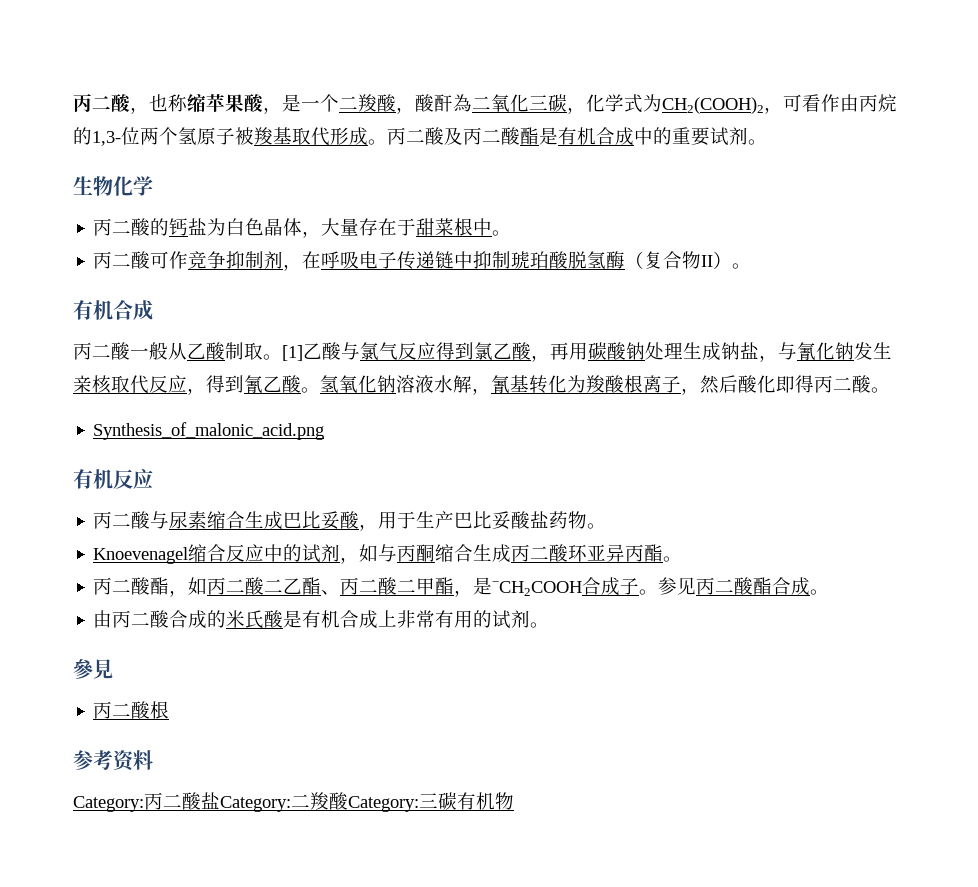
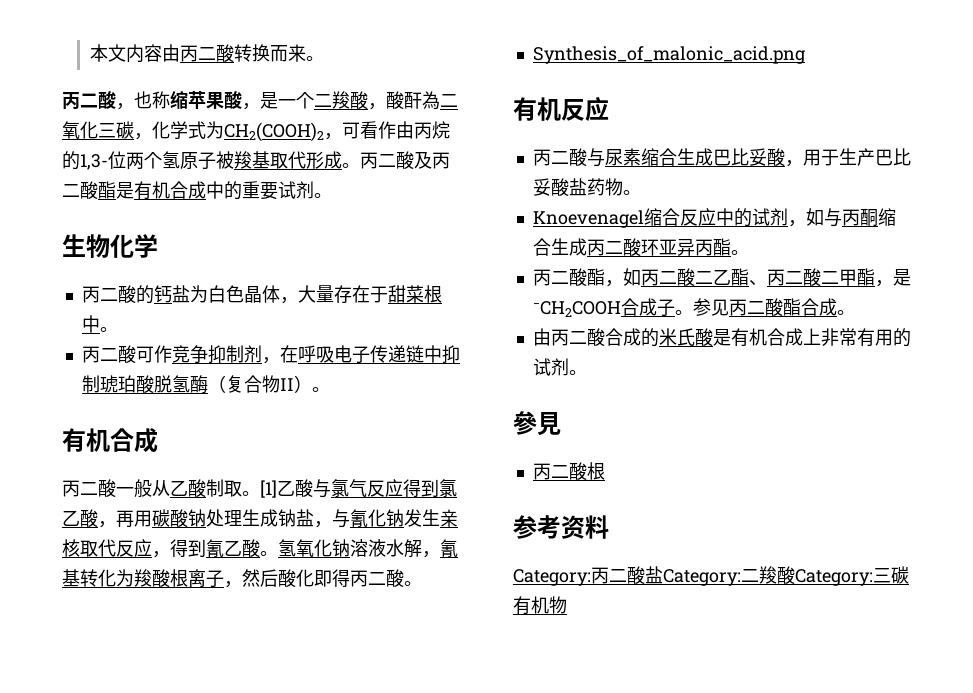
(73, 103) none -> [89,44,324,63] 本文内容由丙二酸转换而来。 //

